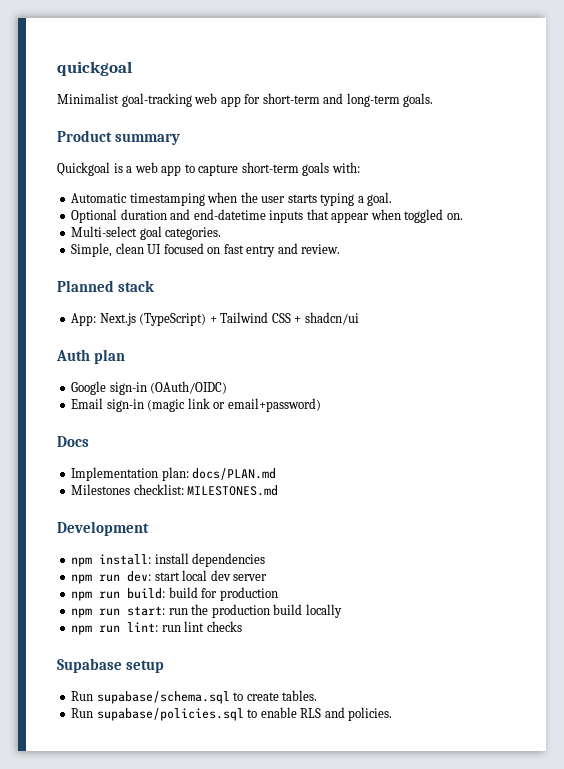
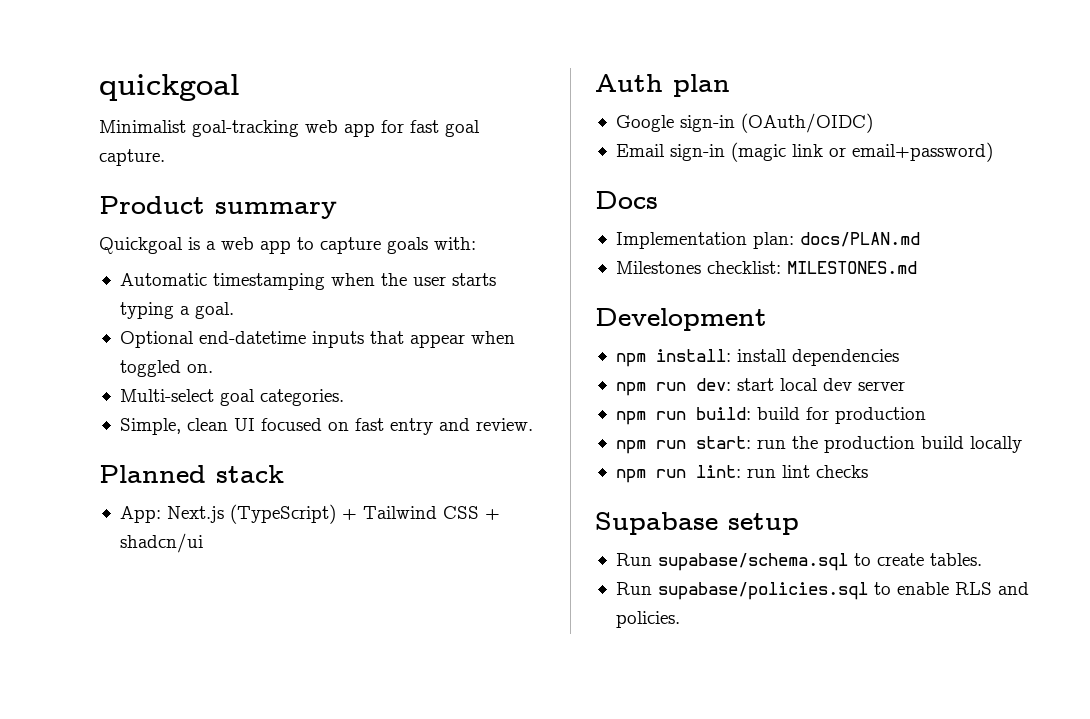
[262,93,434,107] short-term and long-term goals. -> [410,120,480,137] [99,149,165,166] fast goal capture.
[241,162,299,173] short-term -> (381, 245) none
[120,209,191,220] duration and -> (194, 339) none

